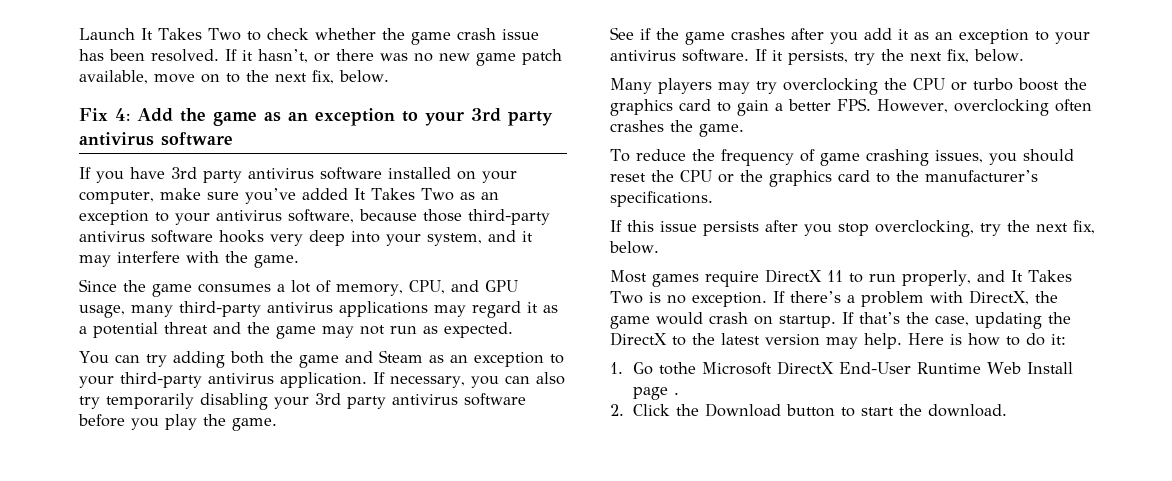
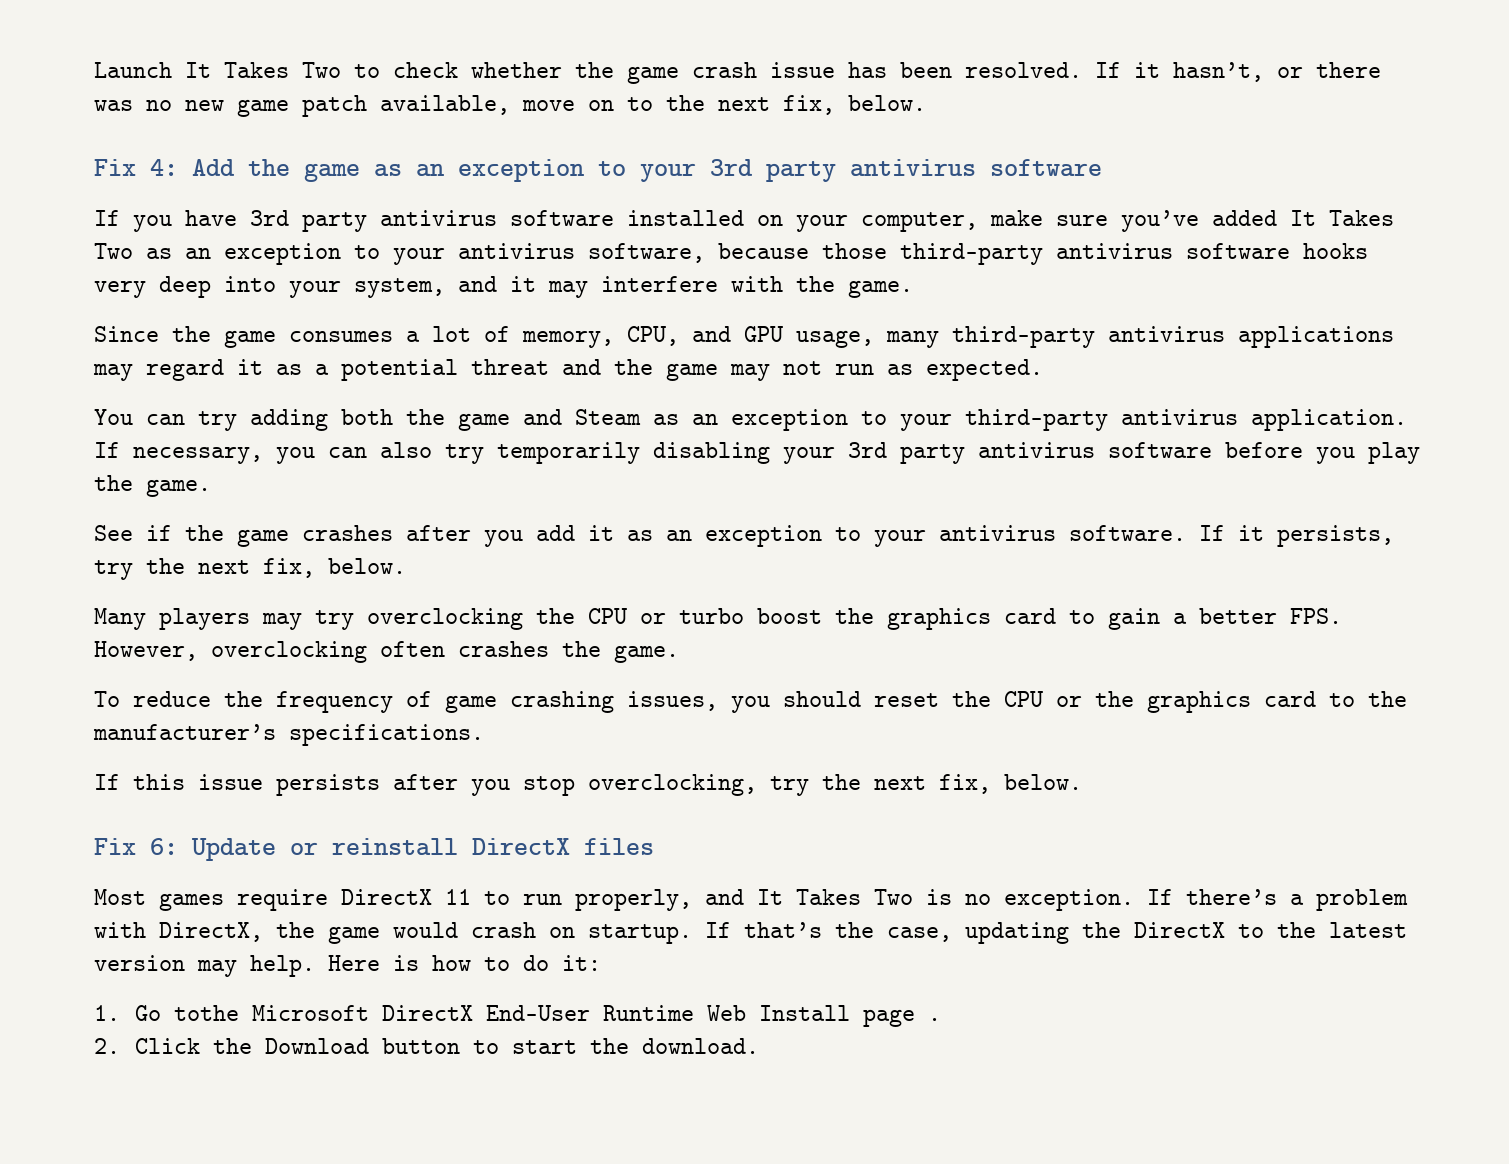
(659, 247) none -> [94,838,654,861] // Fix 6: Update or reinstall DirectX files

